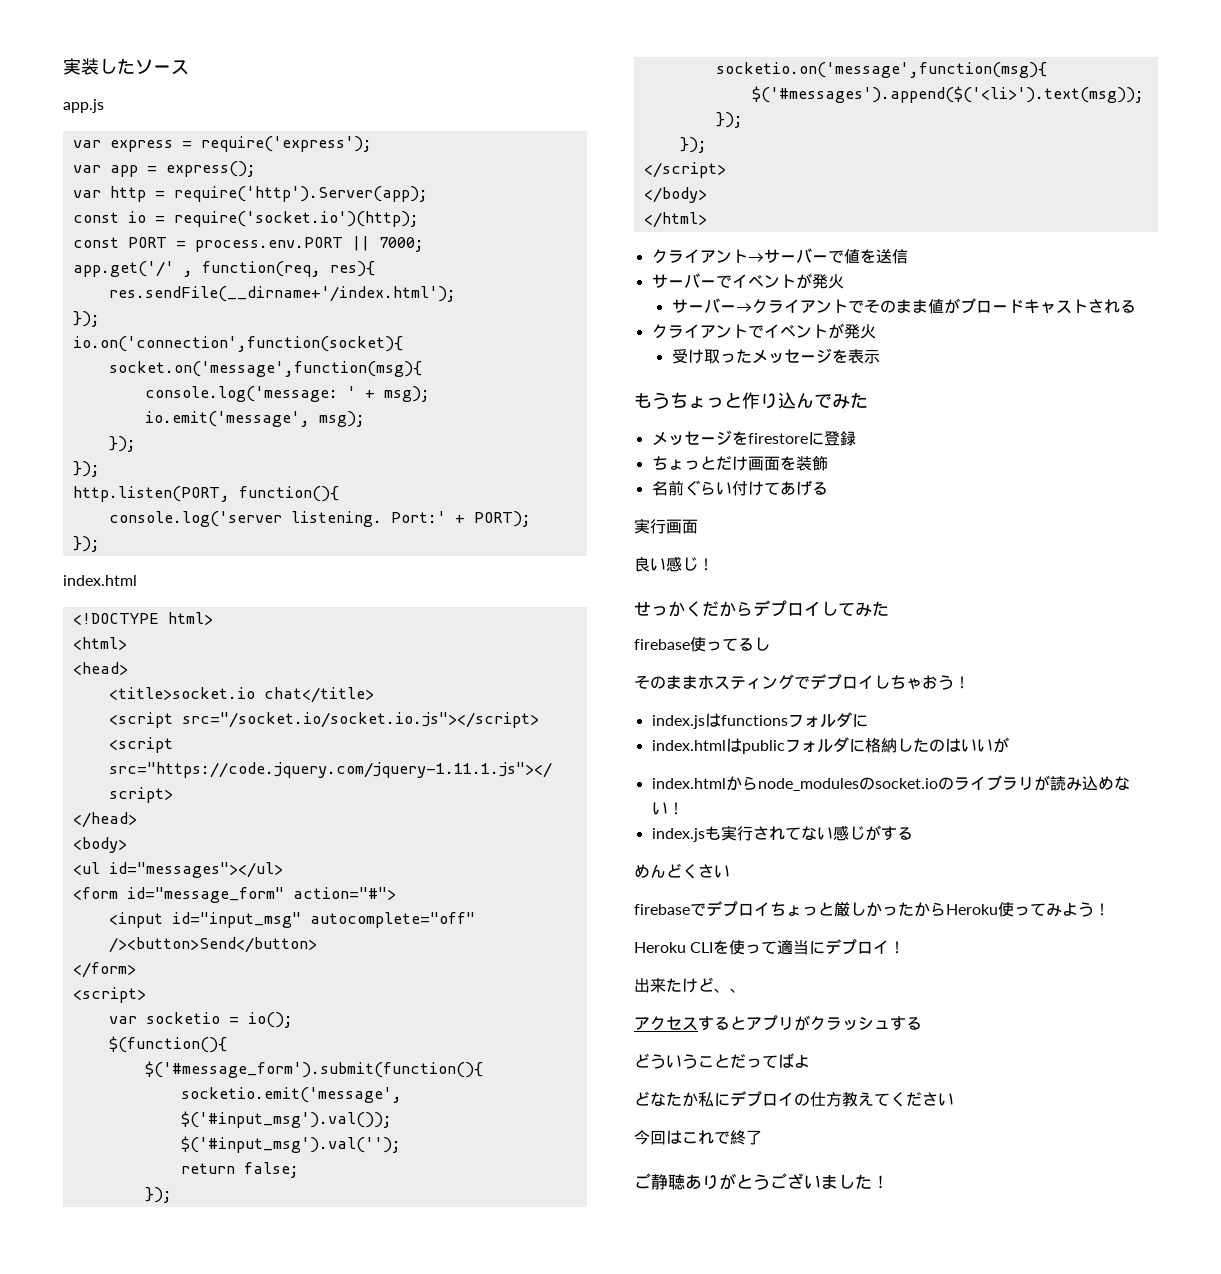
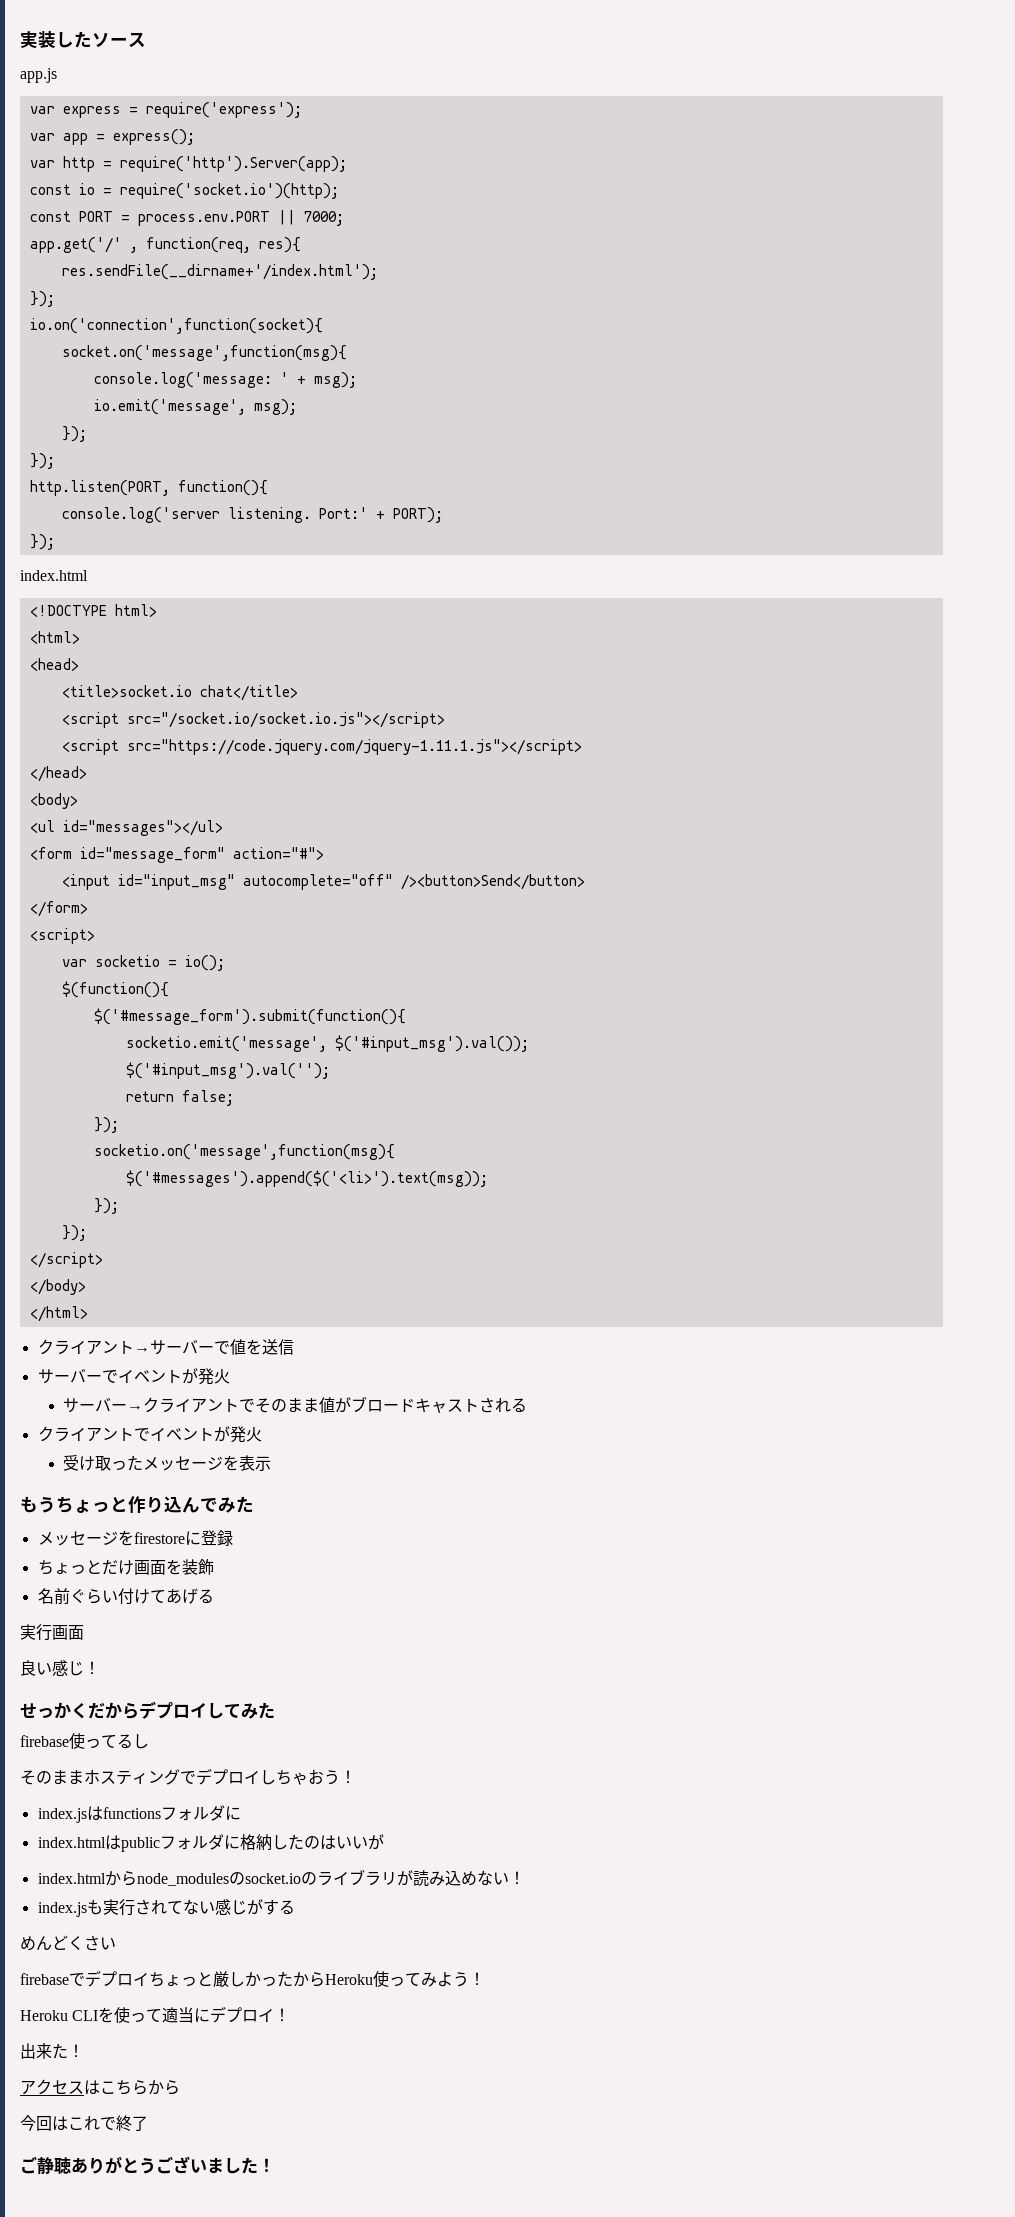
[682,977,746,993] けど、、 -> [68,2044,84,2058] ！
[698,1015,922,1031] [634,1053,810,1069] [634,1091,954,1107] するとアプリがクラッシュする // どういうことだってばよ // どなたか私にデプロイの仕方教えてください -> [84,2080,180,2095] はこちらから

